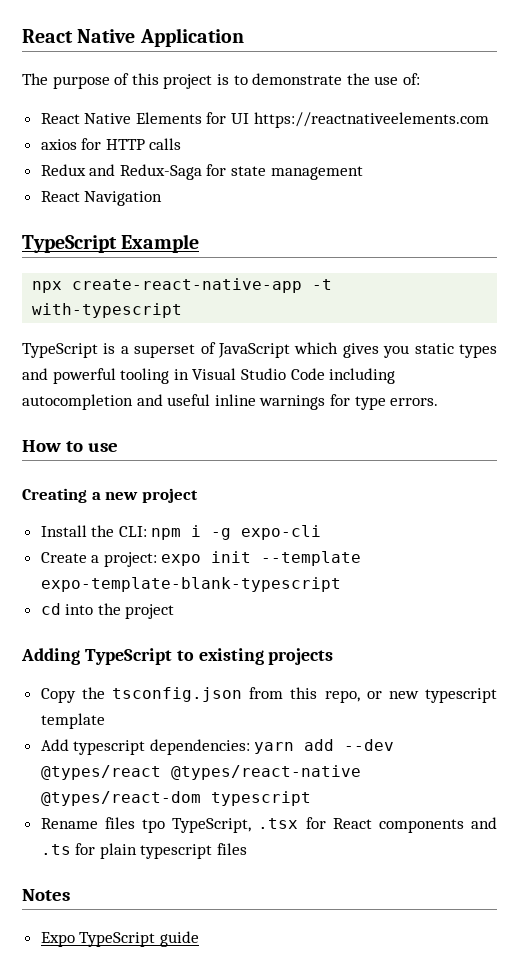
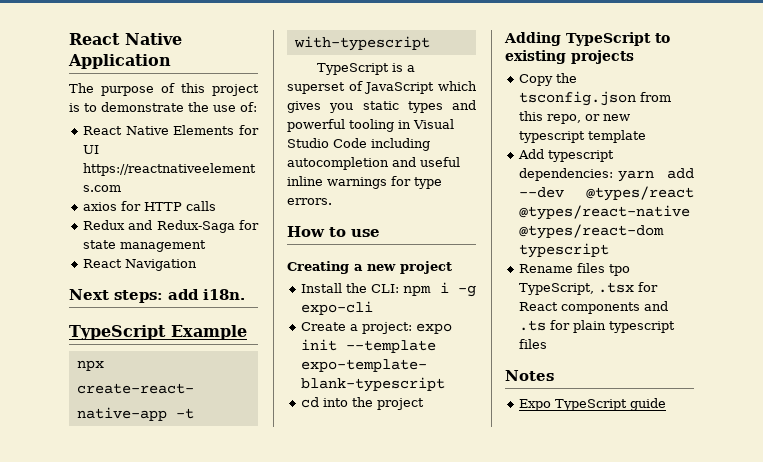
(163, 198) none -> [69,289,245,303] // Next steps: add i18n.

